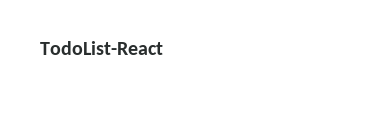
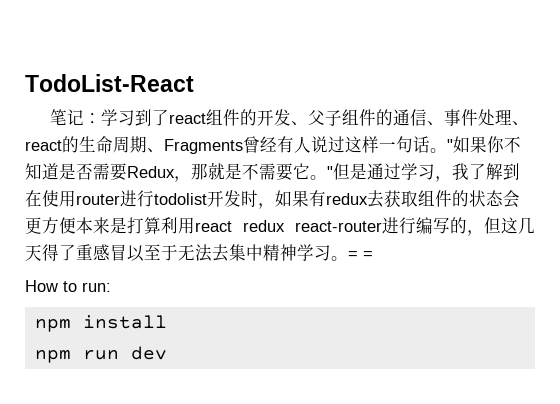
(163, 48) none -> [49,109,529,126] [25,136,521,154] [25,163,520,182] [25,190,520,209] [25,217,535,236] [25,244,373,262] [25,280,111,292] [34,315,167,332] [34,346,167,363] // 笔记：学习到了react组件的开发、父子组件的通信、事件处理、react的生命周期、Fragments曾经有人说过这样一句话。"如果你不知道是否需要Redux，那就是不需要它。"但是通过学习，我了解到在使用router进行todolist开发时，如果有redux去获取组件的状态会更方便本来是打算利用react redux react-router进行编写的，但这几天得了重感冒以至于无法去集中精神学习。= = // How to run: // npm install // npm run dev

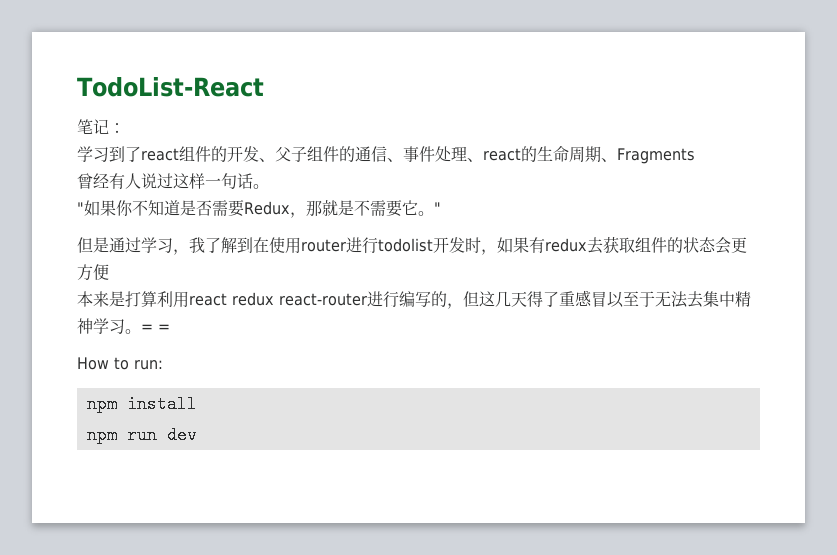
(101, 118) none -> (125, 128) //
(243, 146) none -> (695, 156) //
(447, 150) none -> (269, 186) //
(333, 172) none -> (441, 208) //
(76, 225) none -> (109, 272) //

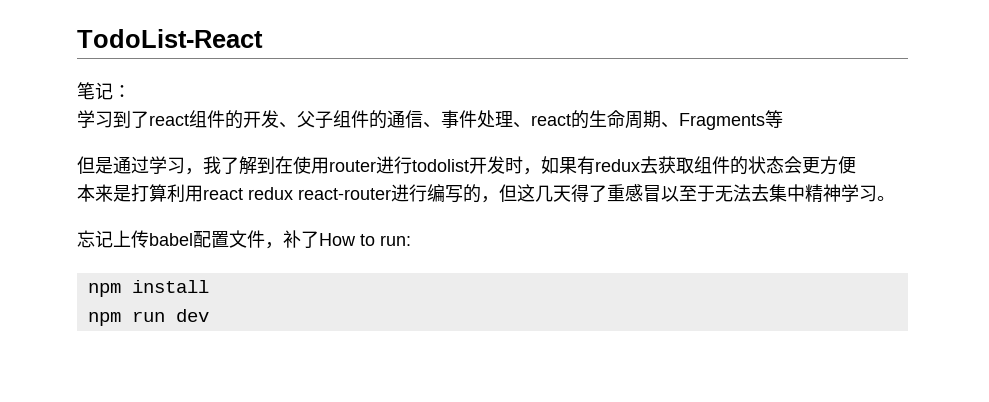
[77,173,269,189] [77,200,441,218] // 曾经有人说过这样一句话。 // "如果你不知道是否需要Redux，那就是不需要它。" -> [765,110,783,128] 等
[141,324,170,332] = = // -> [77,230,319,249] // 忘记上传babel配置文件，补了

